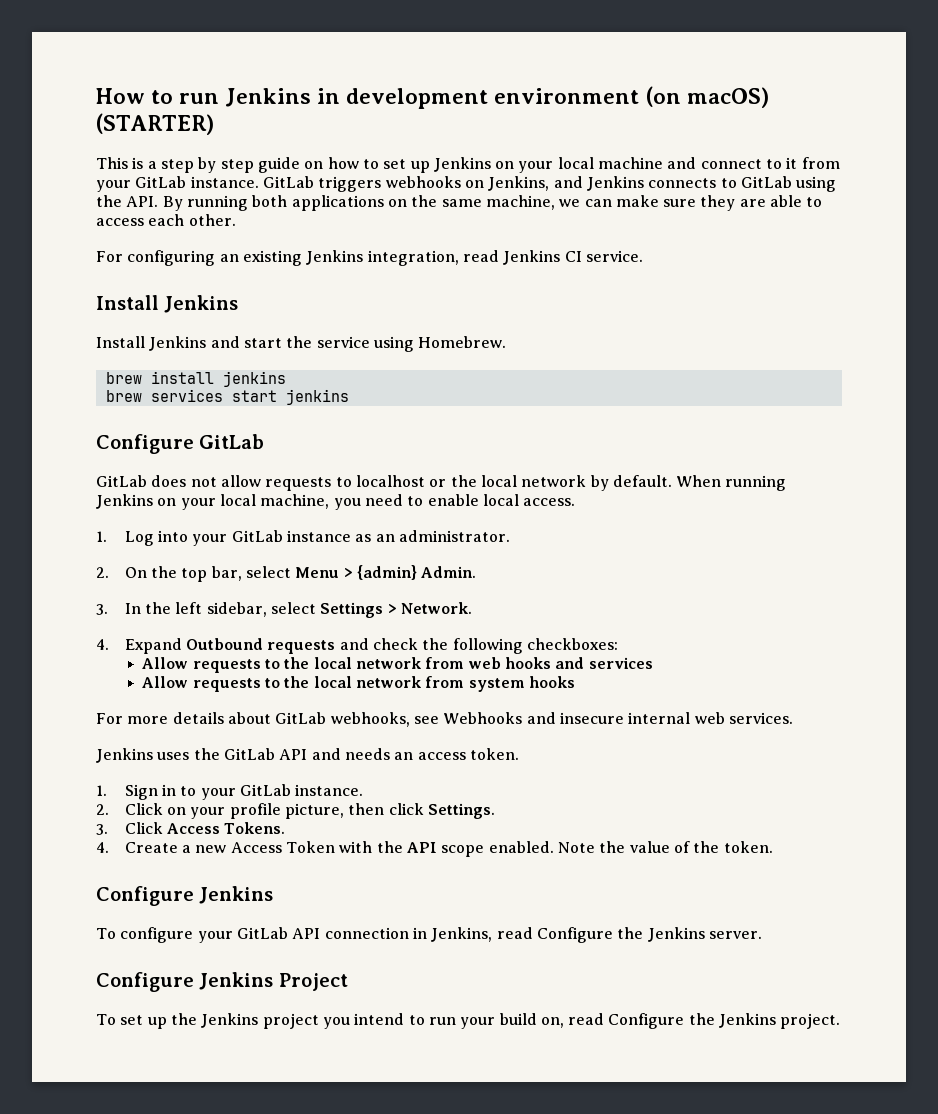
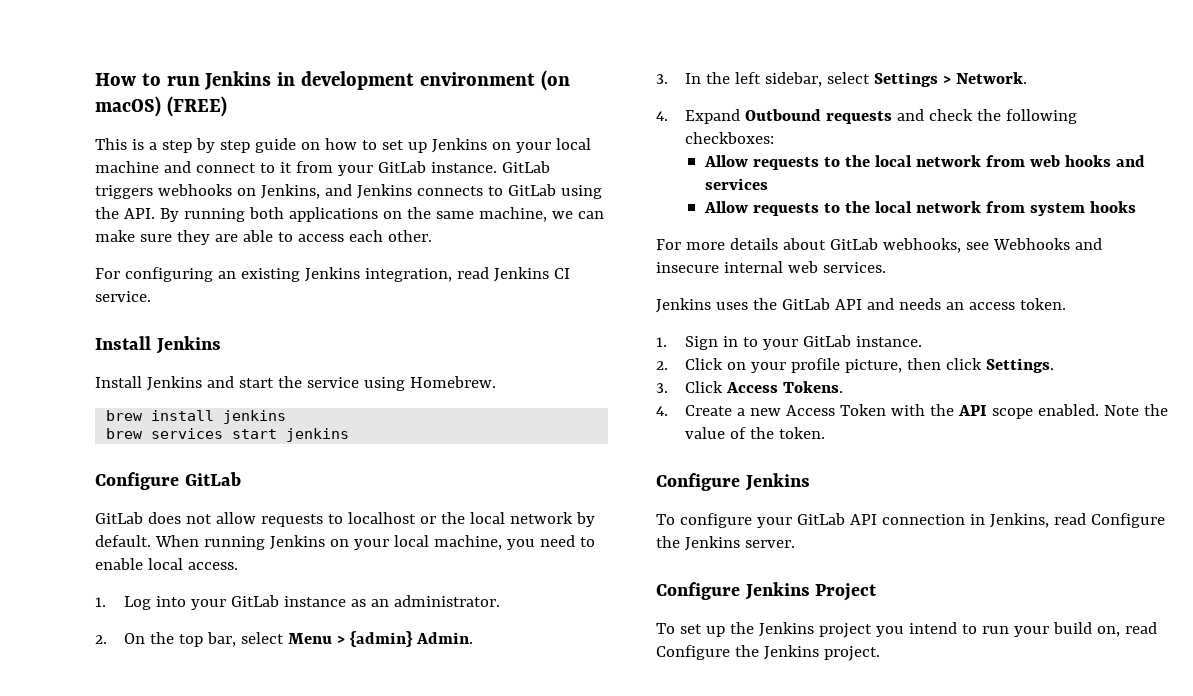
[96,113,214,135] (STARTER) -> [166,96,227,117] (FREE)

